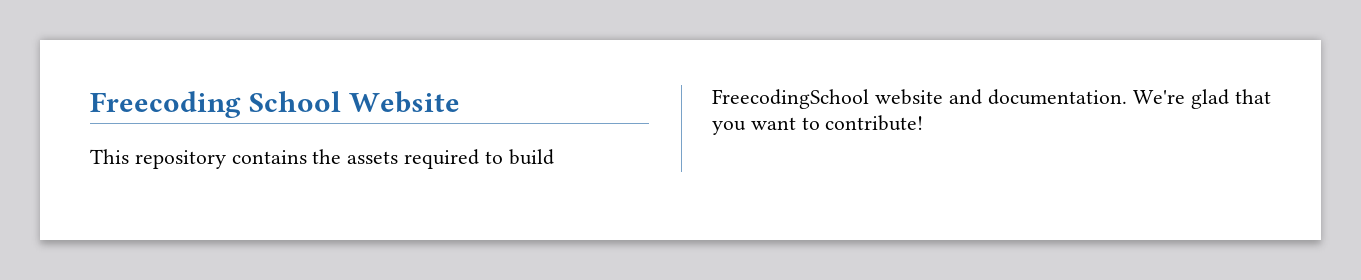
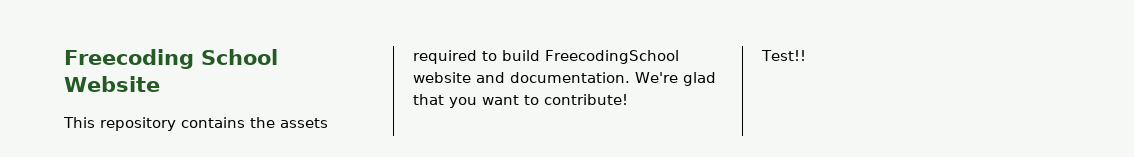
(924, 123) none -> [761,50,806,61] // Test!!

